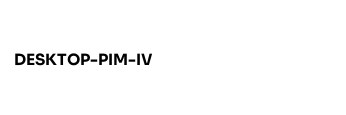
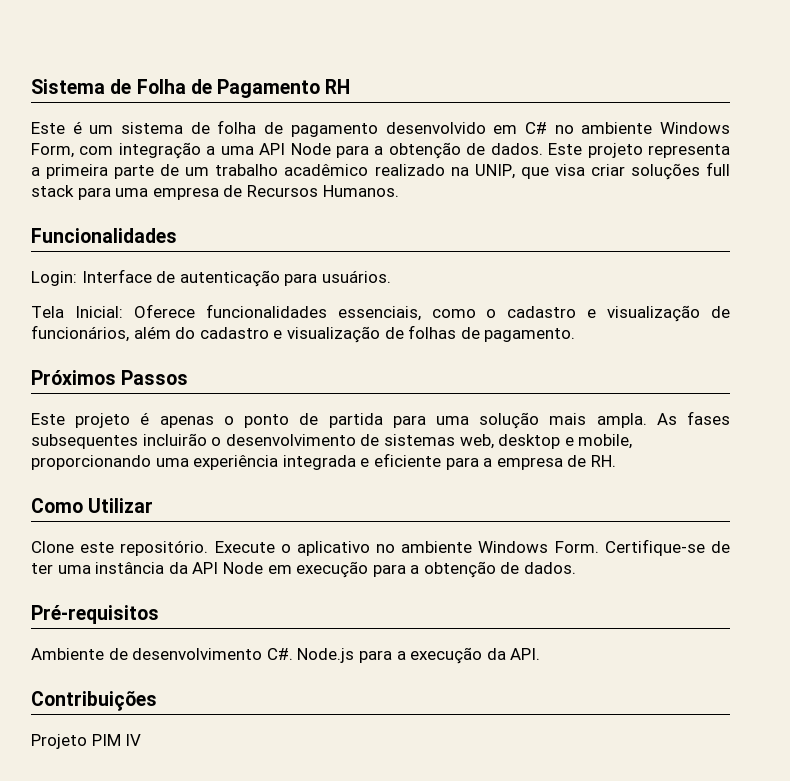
[14,53,153,66] DESKTOP-PIM-IV -> [31,79,351,98] [31,120,731,137] [31,142,731,159] [31,162,730,180] [31,185,399,200] [31,228,177,243] [31,269,391,287] [31,304,730,322] [31,325,576,343] [31,370,189,385] [31,411,730,429] [31,433,633,449] [31,453,616,470] [31,498,154,513] [31,539,730,556] [31,561,577,578] [31,605,159,624] [31,647,541,664] [31,691,157,711] [31,734,142,749] Sistema de Folha de Pagamento RH // Este é um sistema de folha de pagamento desenvolvido em C# no ambiente Windows Form, com integração a uma API Node para a obtenção de dados. Este projeto representa a primeira parte de um trabalho acadêmico realizado na UNIP, que visa criar soluções full stack para uma empresa de Recursos Humanos. // Funcionalidades // Login: Interface de autenticação para usuários. // Tela Inicial: Oferece funcionalidades essenciais, como o cadastro e visualização de funcionários, além do cadastro e visualização de folhas de pagamento. // Próximos Passos // Este projeto é apenas o ponto de partida para uma solução mais ampla. As fases subsequentes incluirão o desenvolvimento de sistemas web, desktop e mobile, proporcionando uma experiência integrada e eficiente para a empresa de RH. // Como Utilizar // Clone este repositório. Execute o aplicativo no ambiente Windows Form. Certifique-se de ter uma instância da API Node em execução para a obtenção de dados. // Pré-requisitos // Ambiente de desenvolvimento C#. Node.js para a execução da API. // Contribuições // Projeto PIM IV

